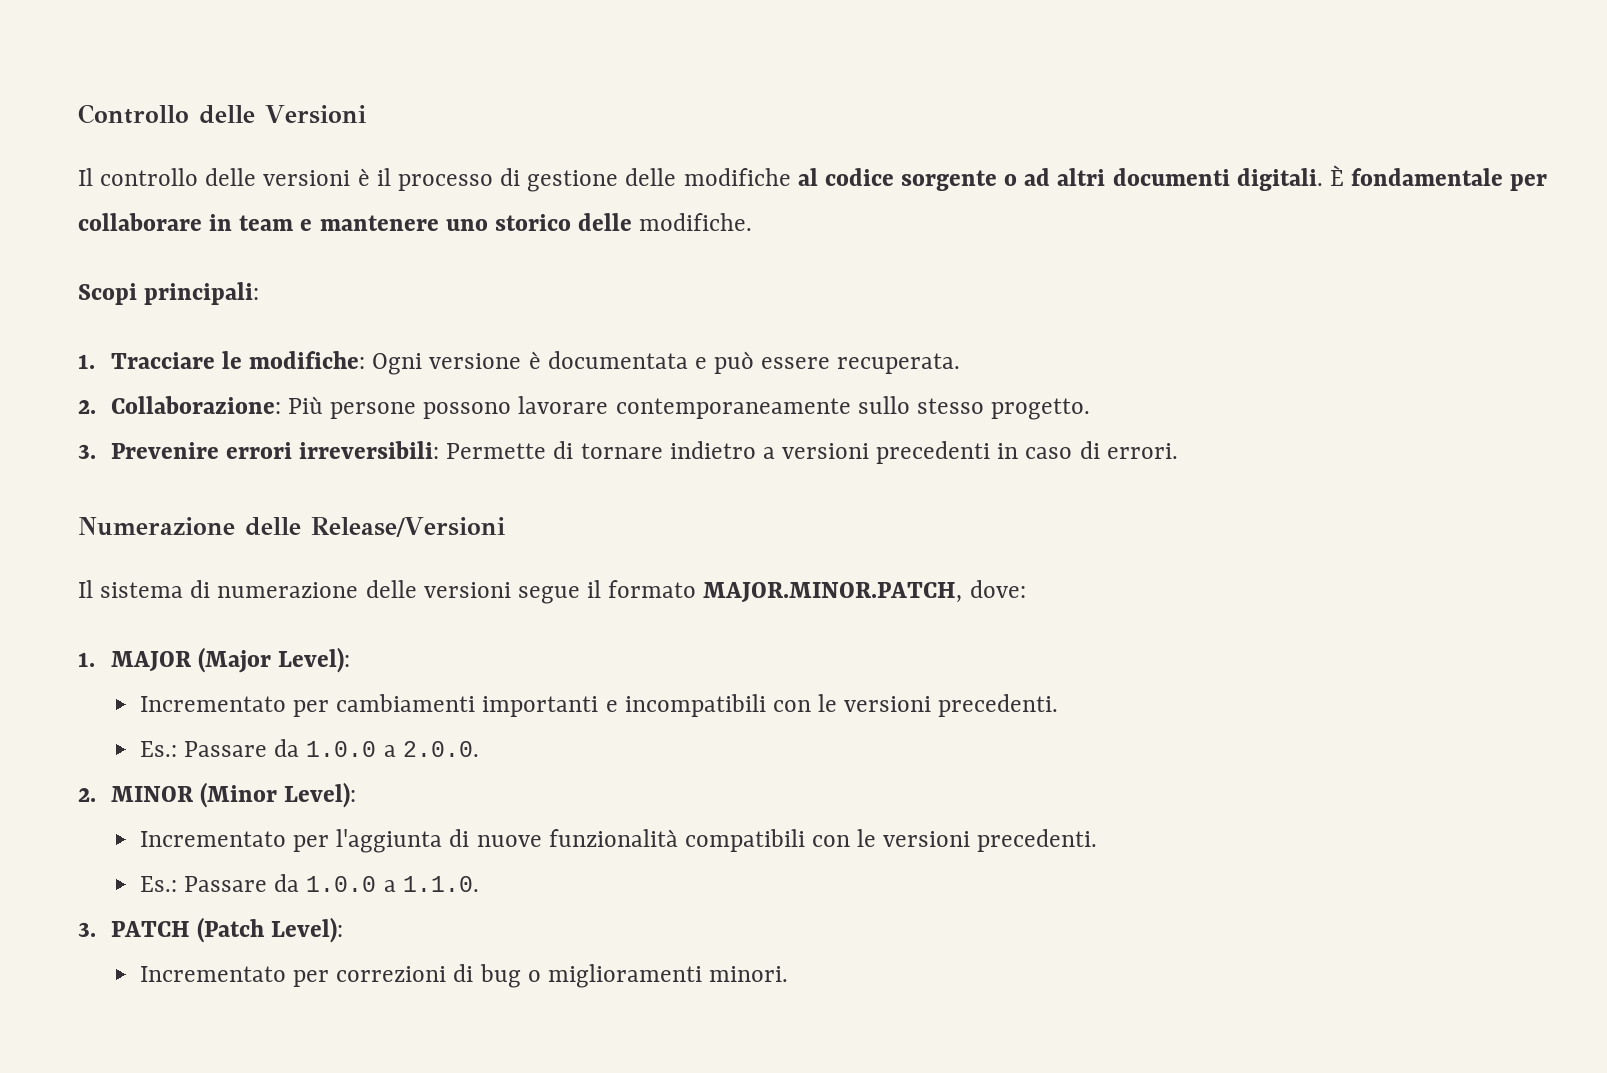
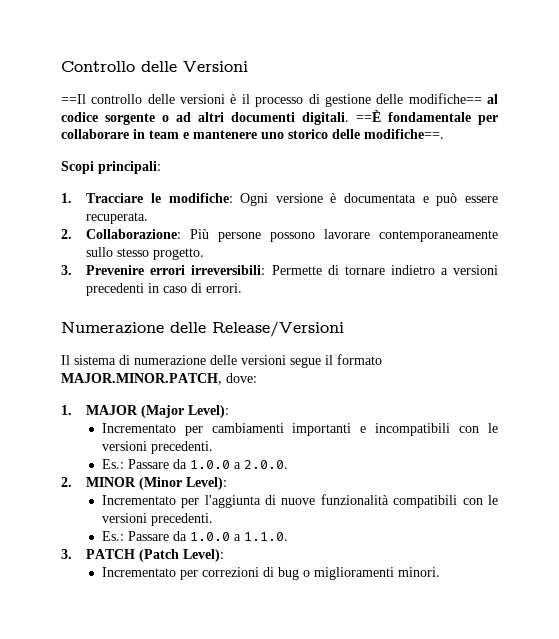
[78,168,93,186] Il -> [61,94,86,104] ==Il
[683,168,791,186] modifiche -> [408,93,482,104] modifiche==
[1329,165,1344,186] È -> [356,110,381,122] ==È
[639,213,753,231] modifiche. -> [364,129,444,139] modifiche==.

